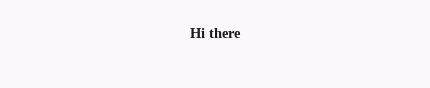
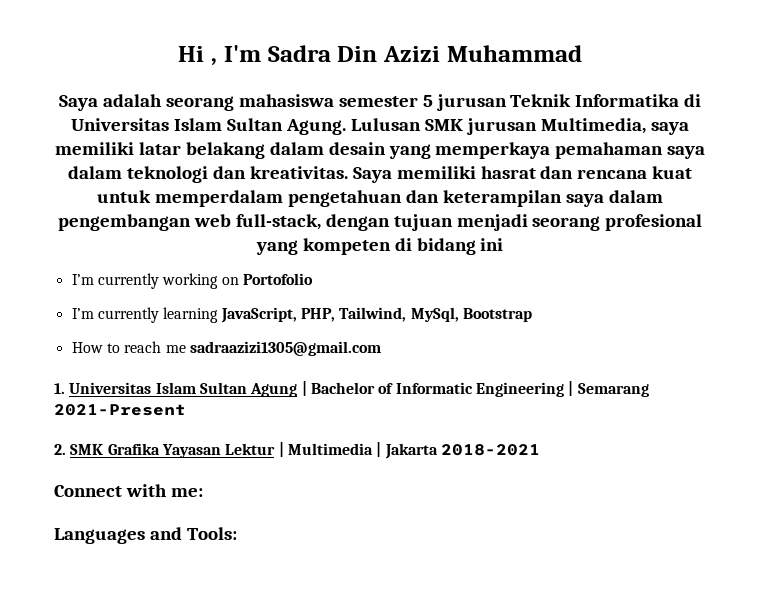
[209,28,241,38] there -> [211,45,582,66] [58,94,702,111] [71,118,689,135] [54,142,706,159] [67,166,693,183] [97,190,663,207] [57,214,703,231] [255,238,504,255] [71,273,313,289] [71,307,532,323] [71,341,381,356] [54,381,649,397] [54,404,186,416] [54,442,540,459] [54,484,203,497] [54,527,237,544] , I'm Sadra Din Azizi Muhammad // Saya adalah seorang mahasiswa semester 5 jurusan Teknik Informatika di Universitas Islam Sultan Agung. Lulusan SMK jurusan Multimedia, saya memiliki latar belakang dalam desain yang memperkaya pemahaman saya dalam teknologi dan kreativitas. Saya memiliki hasrat dan rencana kuat untuk memperdalam pengetahuan dan keterampilan saya dalam pengembangan web full-stack, dengan tujuan menjadi seorang profesional yang kompeten di bidang ini // I’m currently working on Portofolio // I’m currently learning JavaScript, PHP, Tailwind, MySql, Bootstrap // How to reach me sadraazizi1305@gmail.com // 1. Universitas Islam Sultan Agung | Bachelor of Informatic Engineering | Semarang 2021-Present // 2. SMK Grafika Yayasan Lektur | Multimedia | Jakarta 2018-2021 // Connect with me: // Languages and Tools:

